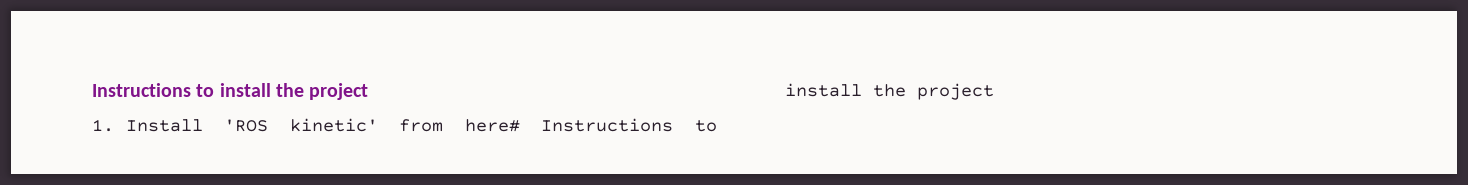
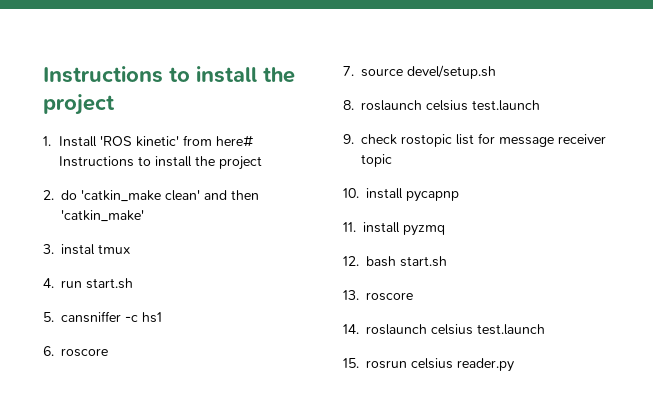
(994, 91) none -> [43,190,259,202] [61,210,144,222] [43,244,130,255] [43,278,133,289] [43,311,162,323] [43,346,108,357] [343,65,496,79] [343,100,540,111] [343,133,606,147] [361,154,392,167] [343,188,459,202] [343,222,445,236] [343,256,447,267] [343,290,413,301] [343,324,545,335] [343,358,514,372] // 2. do 'catkin_make clean' and then 'catkin_make' // 3. instal tmux // 4. run start.sh // 5. cansniffer -c hs1 // 6. roscore // 7. source devel/setup.sh // 8. roslaunch celsius test.launch // 9. check rostopic list for message receiver topic // 10. install pycapnp // 11. install pyzmq // 12. bash start.sh // 13. roscore // 14. roslaunch celsius test.launch // 15. rosrun celsius reader.py

